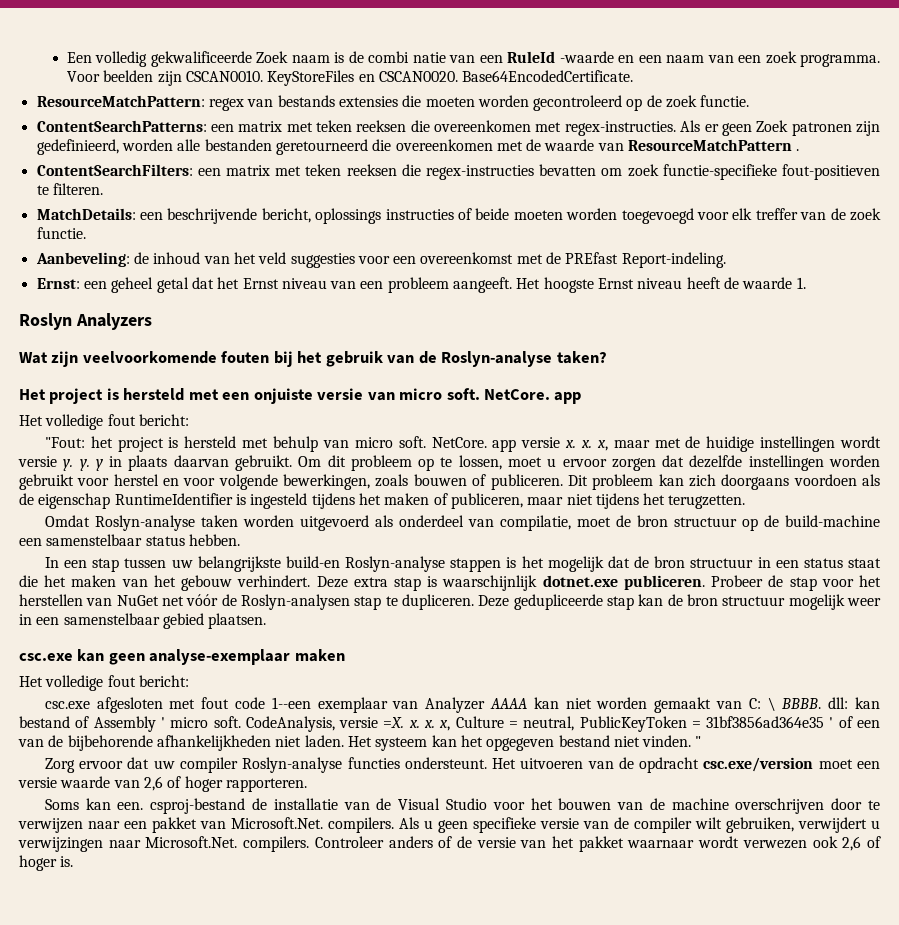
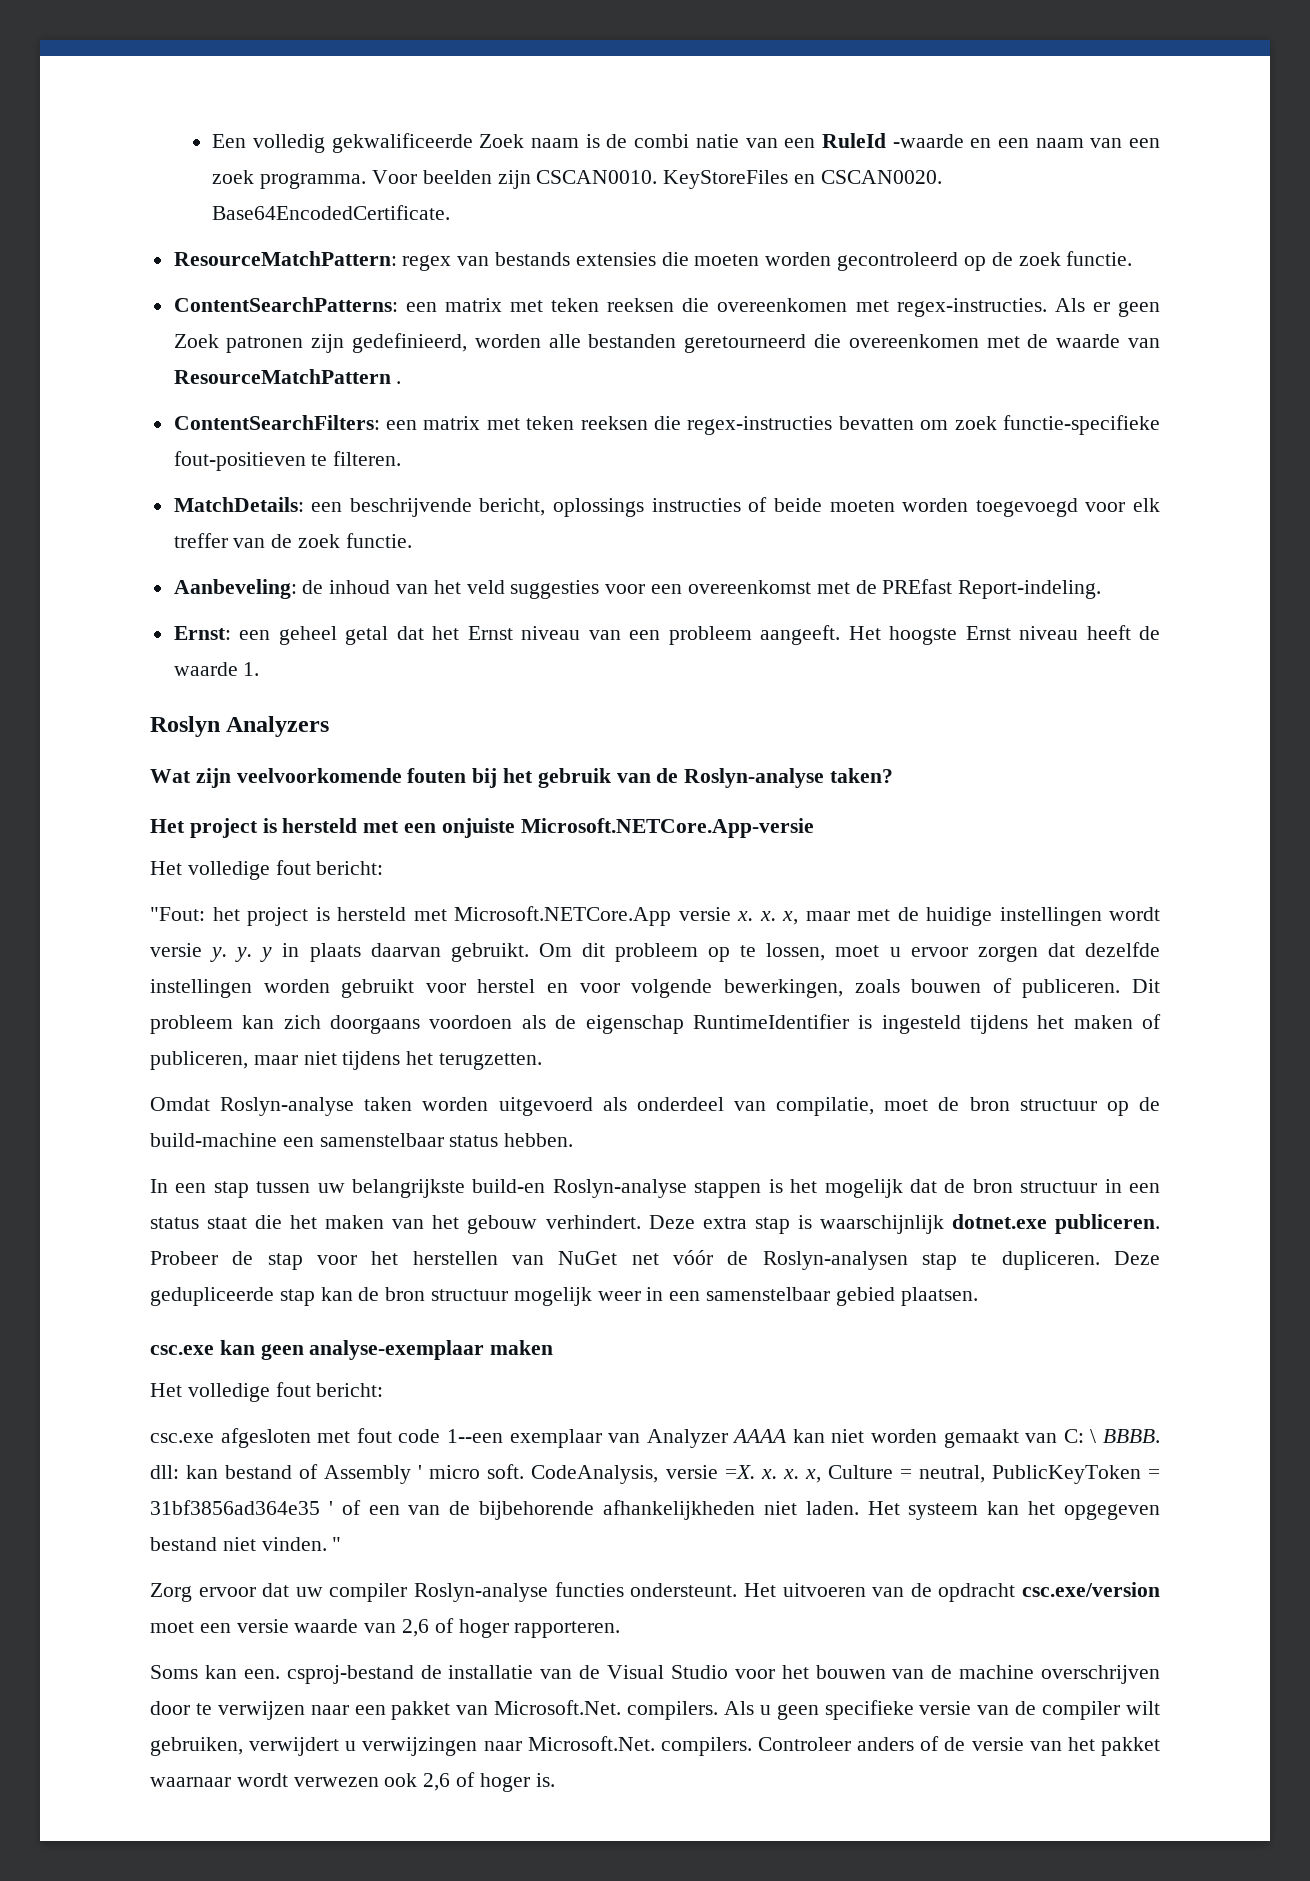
[317,388,582,404] versie van micro soft. NetCore. app -> [520,818,814,838] Microsoft.NETCore.App-versie
[273,436,517,452] behulp van micro soft. NetCore. app -> [454,906,671,926] Microsoft.NETCore.App

